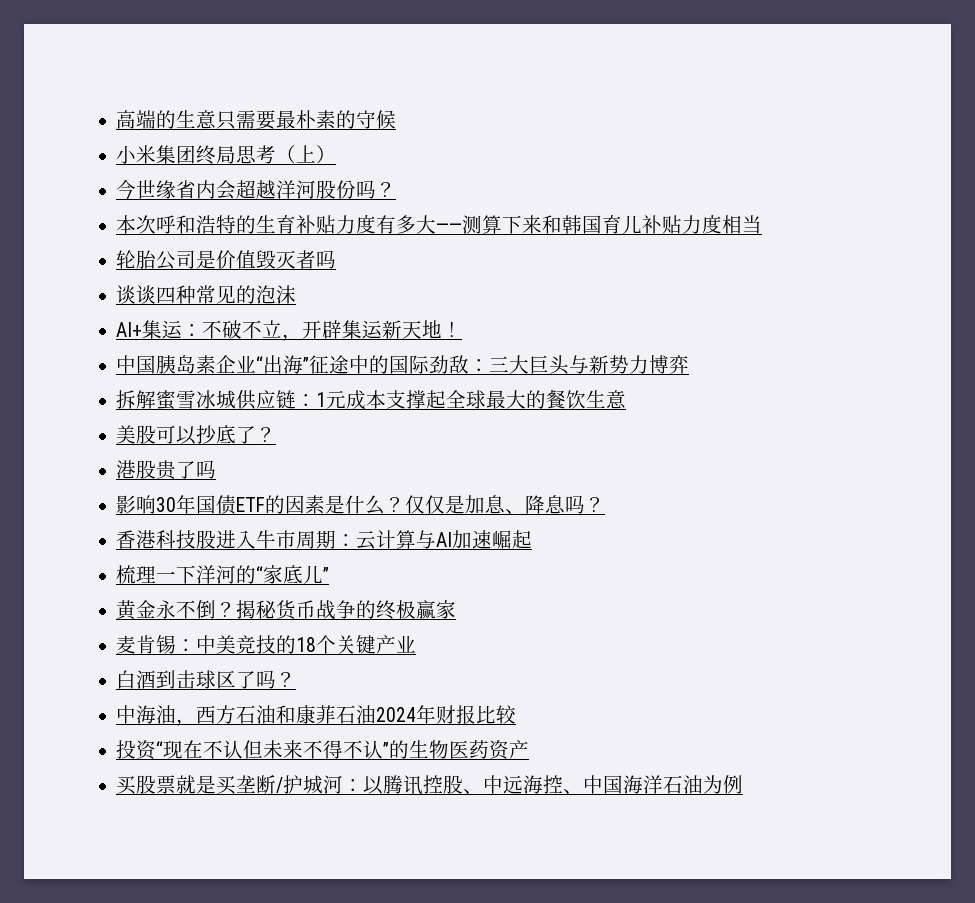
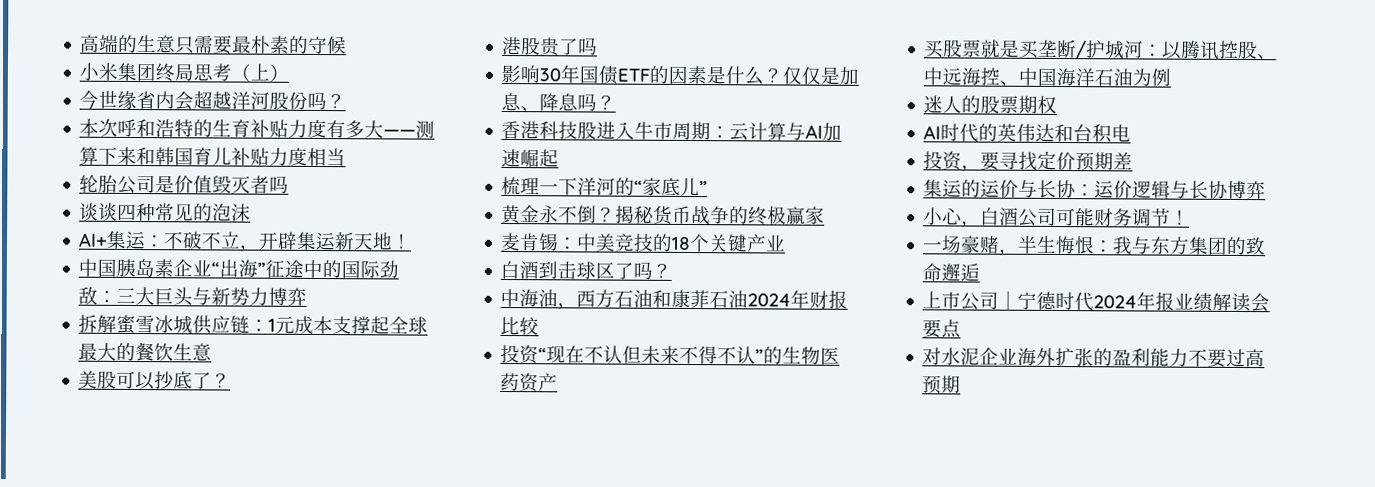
(744, 784) none -> [923,95,1058,115] [923,123,1132,144] [923,150,1134,172] [923,179,1267,200] [923,207,1191,228] [922,235,1267,256] [922,263,981,282] [922,290,1271,313] [922,319,962,339] [922,347,1266,368] [922,375,962,395] // 迷人的股票期权 // AI时代的英伟达和台积电 // 投资，要寻找定价预期差 // 集运的运价与长协：运价逻辑与长协博弈 // 小心，白酒公司可能财务调节！ // 一场豪赌，半生悔恨：我与东方集团的致命邂逅 // 上市公司｜宁德时代2024年报业绩解读会要点 // 对水泥企业海外扩张的盈利能力不要过高预期

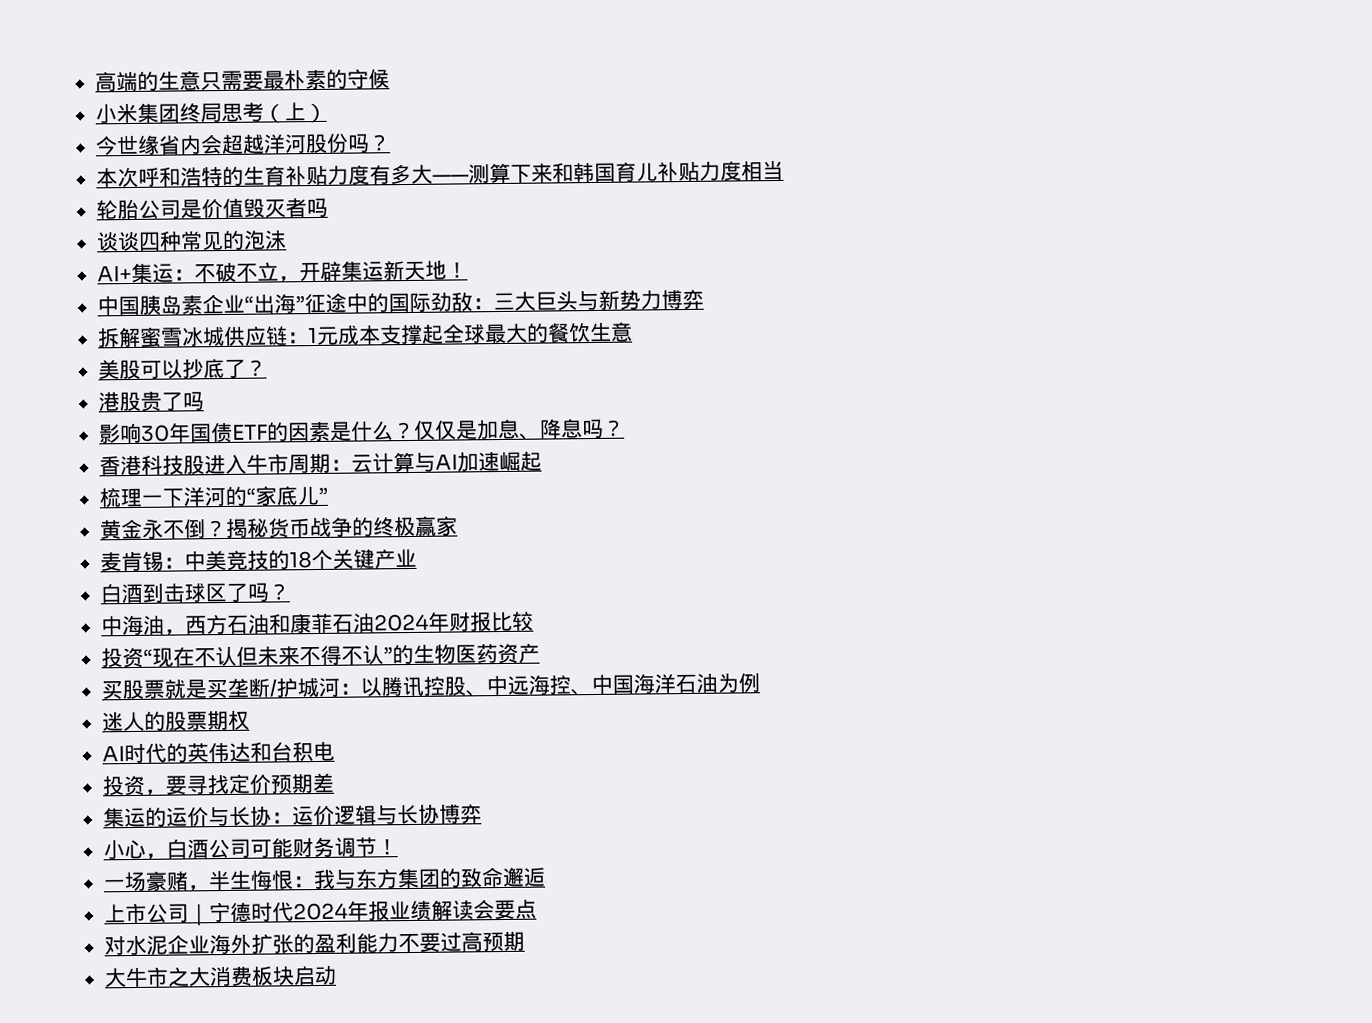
(962, 384) none -> [103,965,337,988] // 大牛市之大消费板块启动

